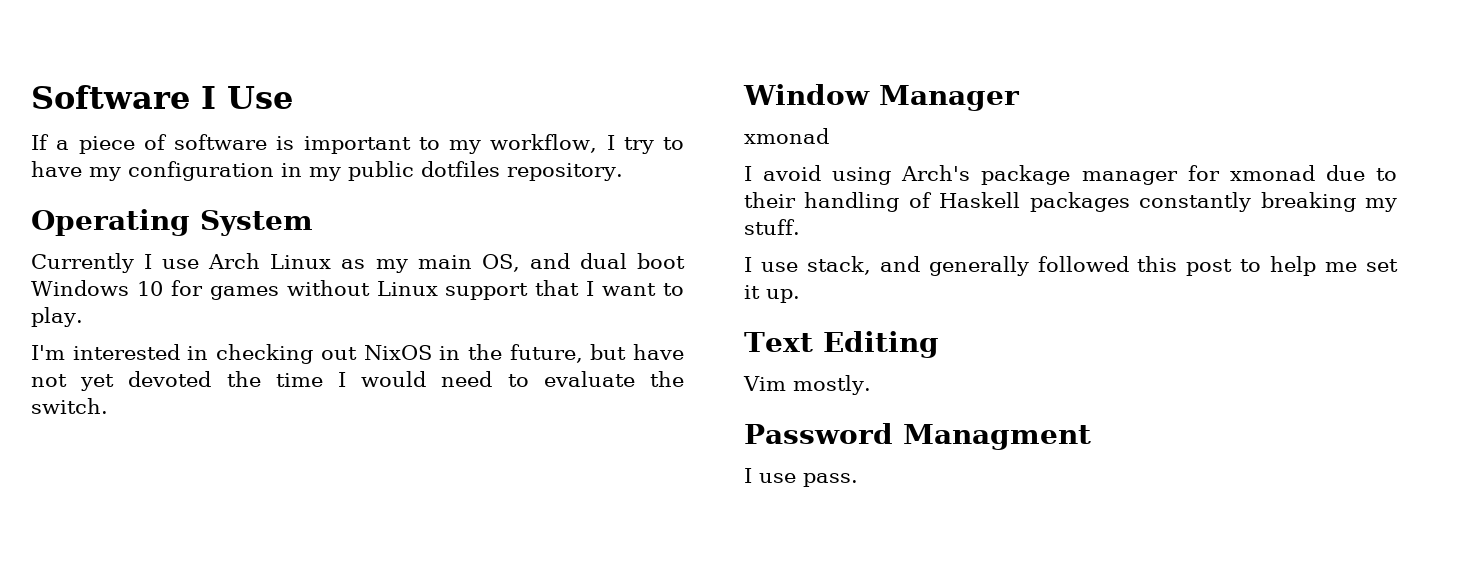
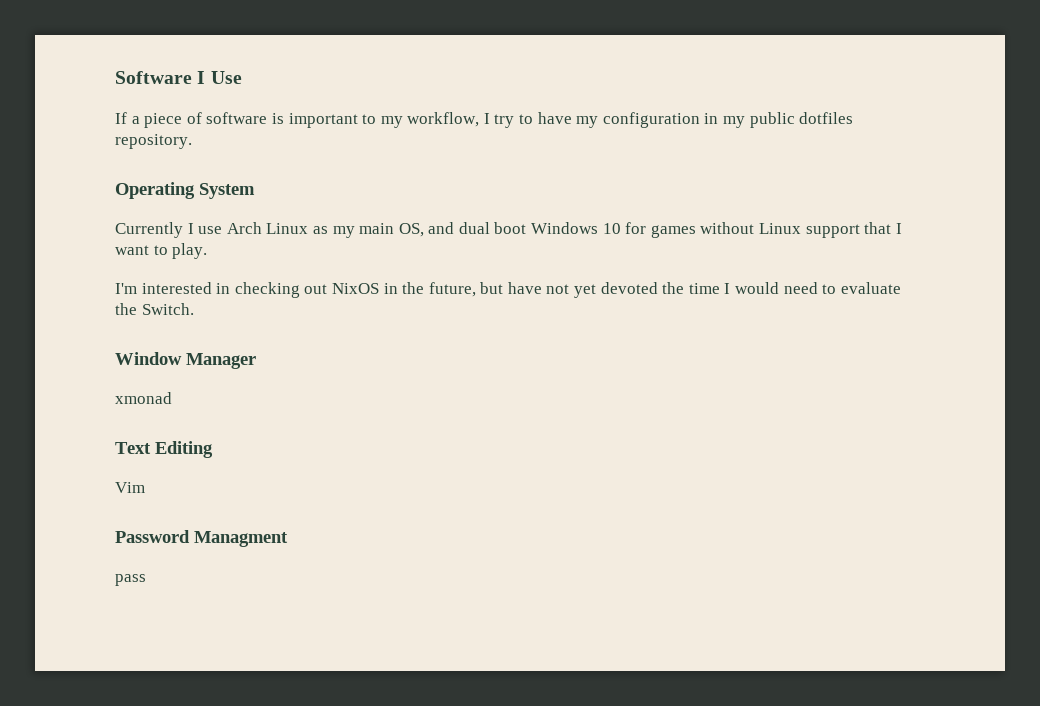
[31,398,108,414] switch. -> [141,303,194,315] Switch.
[744,165,1397,185] [744,192,1397,212] [744,219,800,235] [744,256,1398,276] [744,285,800,303] // I avoid using Arch's package manager for xmonad due to their handling of Haskell packages constantly breaking my stuff. // I use stack, and generally followed this post to help me set it up. -> (172, 398) none
[793,375,871,395] mostly. -> (145, 487) none
[744,468,858,487] I use pass. -> [115,574,146,586] pass

